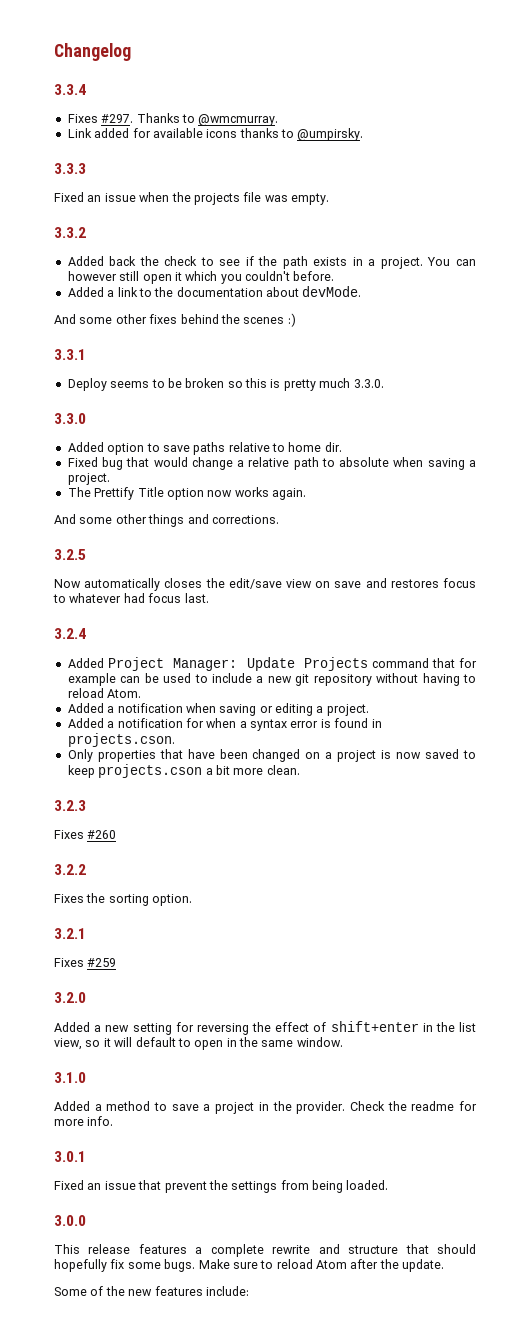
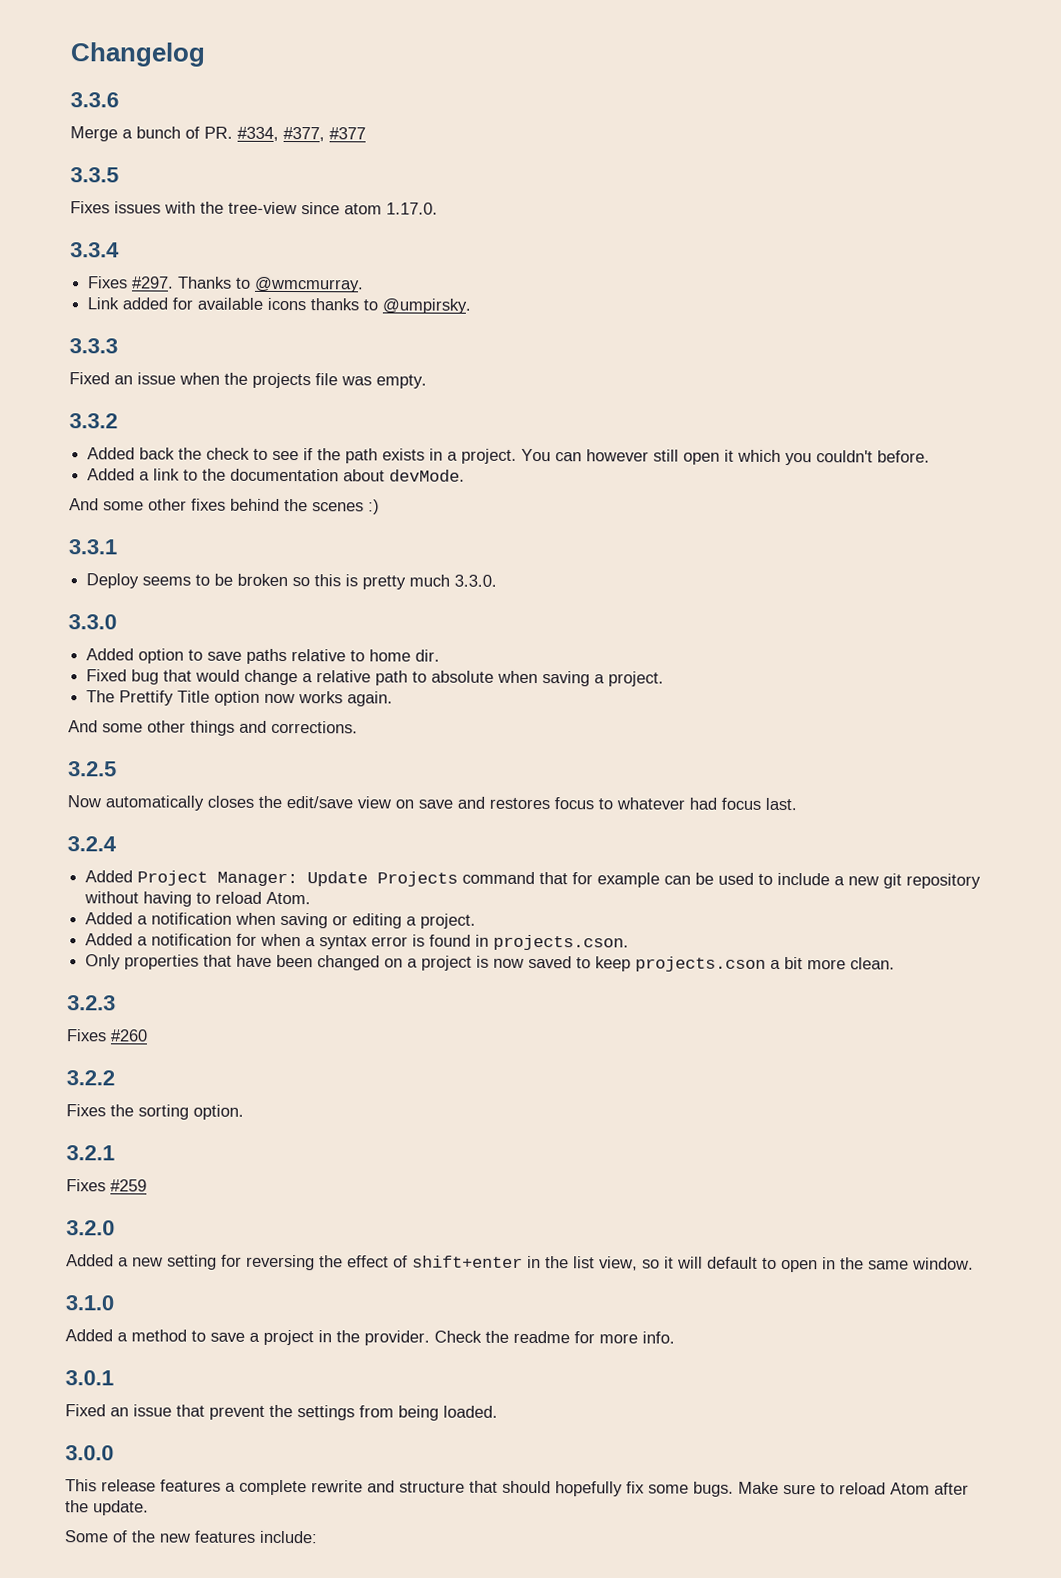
(131, 52) none -> [70,92,119,108] [70,126,366,142] [70,167,119,183] [70,201,438,215] // 3.3.6 // Merge a bunch of PR. #334, #377, #377 // 3.3.5 // Fixes issues with the tree-view since atom 1.17.0.

